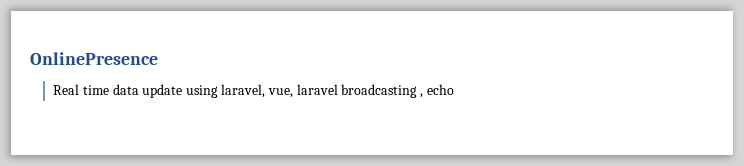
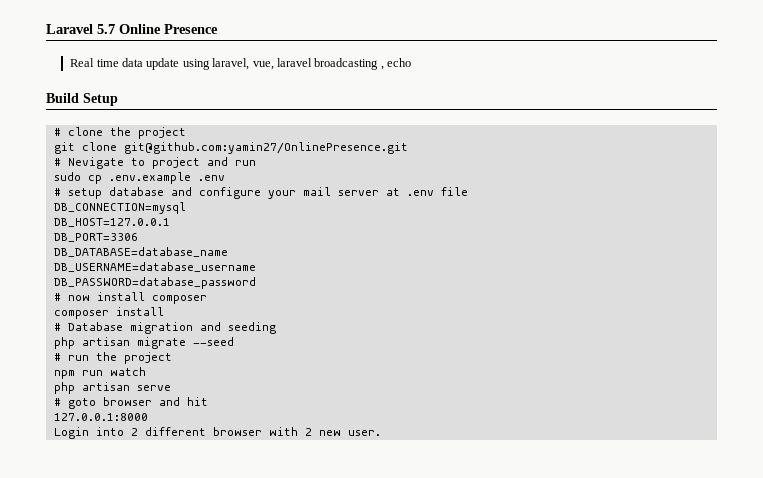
[30,52,158,65] OnlinePresence -> [46,24,218,34] Laravel 5.7 Online Presence
(454, 89) none -> [46,93,118,106] [53,127,186,139] [53,142,408,154] [53,157,256,169] [53,172,225,184] [53,187,468,199] [53,202,186,214] [53,218,170,227] [53,233,138,242] [53,247,228,257] [53,262,256,272] [53,277,256,289] [53,292,207,304] [53,307,164,319] [53,322,276,334] [53,337,234,349] [53,352,172,364] [53,367,146,379] [53,382,171,394] [53,397,208,409] [53,413,148,421] [53,427,381,439] // Build Setup // # clone the project // git clone git@github.com:yamin27/OnlinePresence.git // # Nevigate to project and run // sudo cp .env.example .env // # setup database and configure your mail server at .env file // DB_CONNECTION=mysql // DB_HOST=127.0.0.1 // DB_PORT=3306 // DB_DATABASE=database_name // DB_USERNAME=database_username // DB_PASSWORD=database_password // # now install composer // composer install // # Database migration and seeding // php artisan migrate --seed // # run the project // npm run watch // php artisan serve // # goto browser and hit // 127.0.0.1:8000 // Login into 2 different browser with 2 new user.

